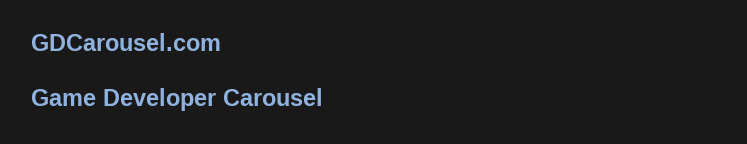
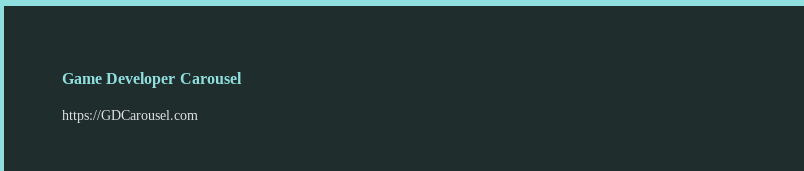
[31,33,221,51] GDCarousel.com // -> (62, 78) none
(323, 97) none -> [62,110,198,123] // https://GDCarousel.com

